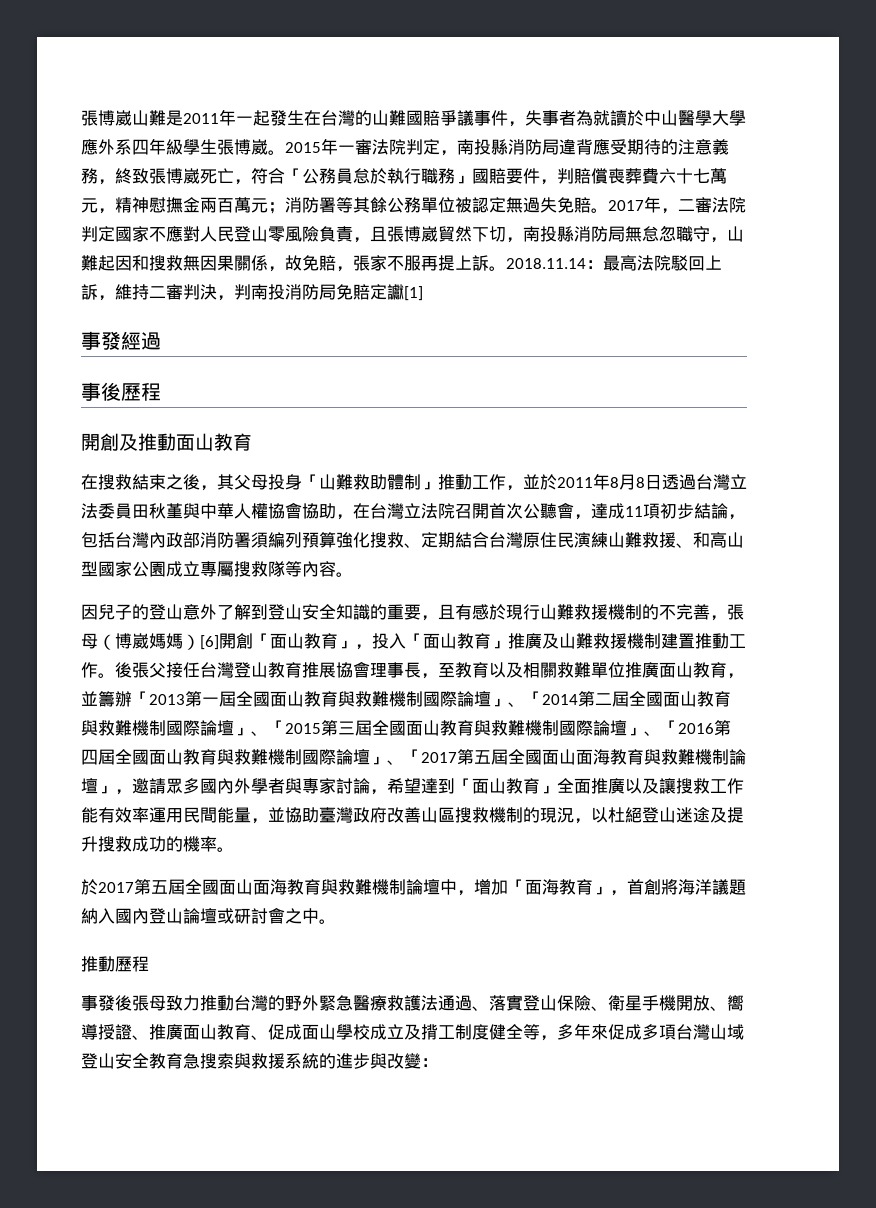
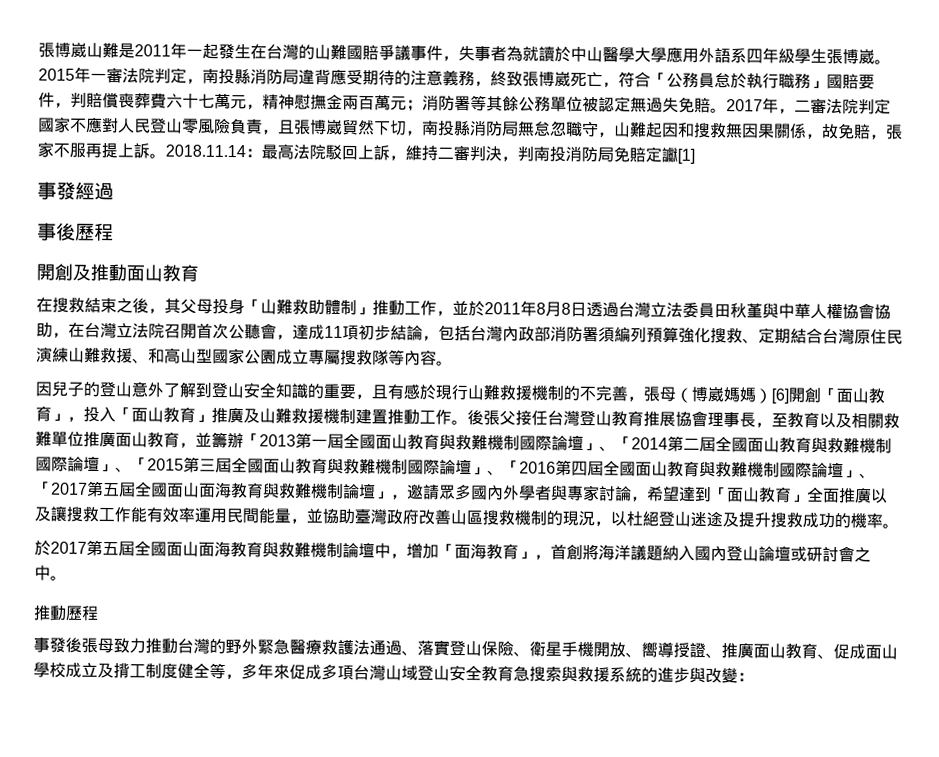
[98,139,115,155] 外 -> [682,47,731,64] 用外語

